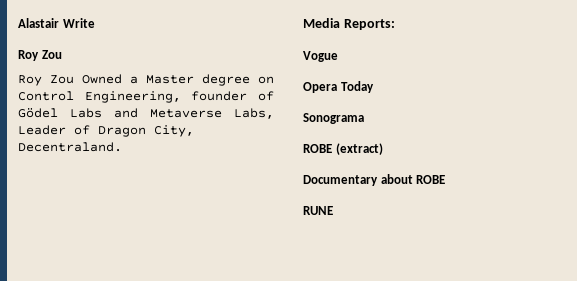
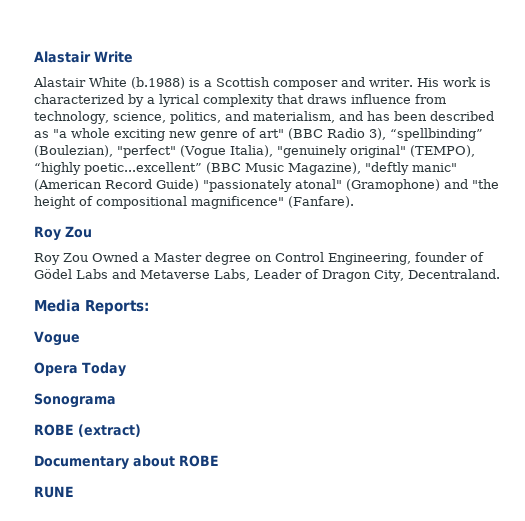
(95, 23) none -> [33,77,491,90] [34,94,446,107] [34,111,494,124] [34,128,483,141] [34,145,475,158] [34,162,457,175] [34,179,499,192] [34,196,354,209] // Alastair White (b.1988) is a Scottish composer and writer. His work is characterized by a lyrical complexity that draws influence from technology, science, politics, and materialism, and has been described as "a whole exciting new genre of art" (BBC Radio 3), “spellbinding” (Boulezian), "perfect" (Vogue Italia), "genuinely original" (TEMPO), “highly poetic...excellent” (BBC Music Magazine), "deftly manic" (American Record Guide) "passionately atonal" (Gramophone) and "the height of compositional magnificence" (Fanfare).

